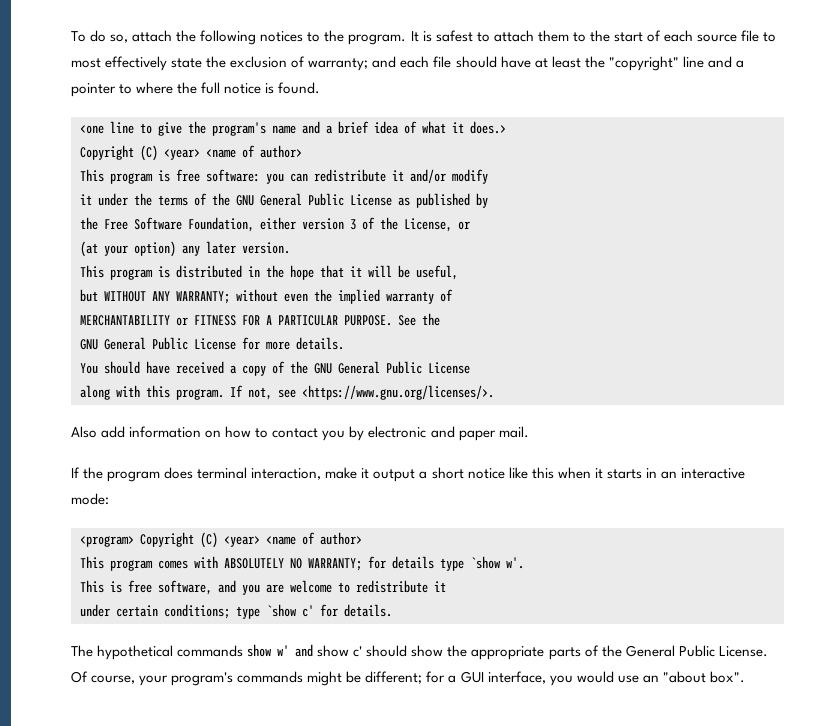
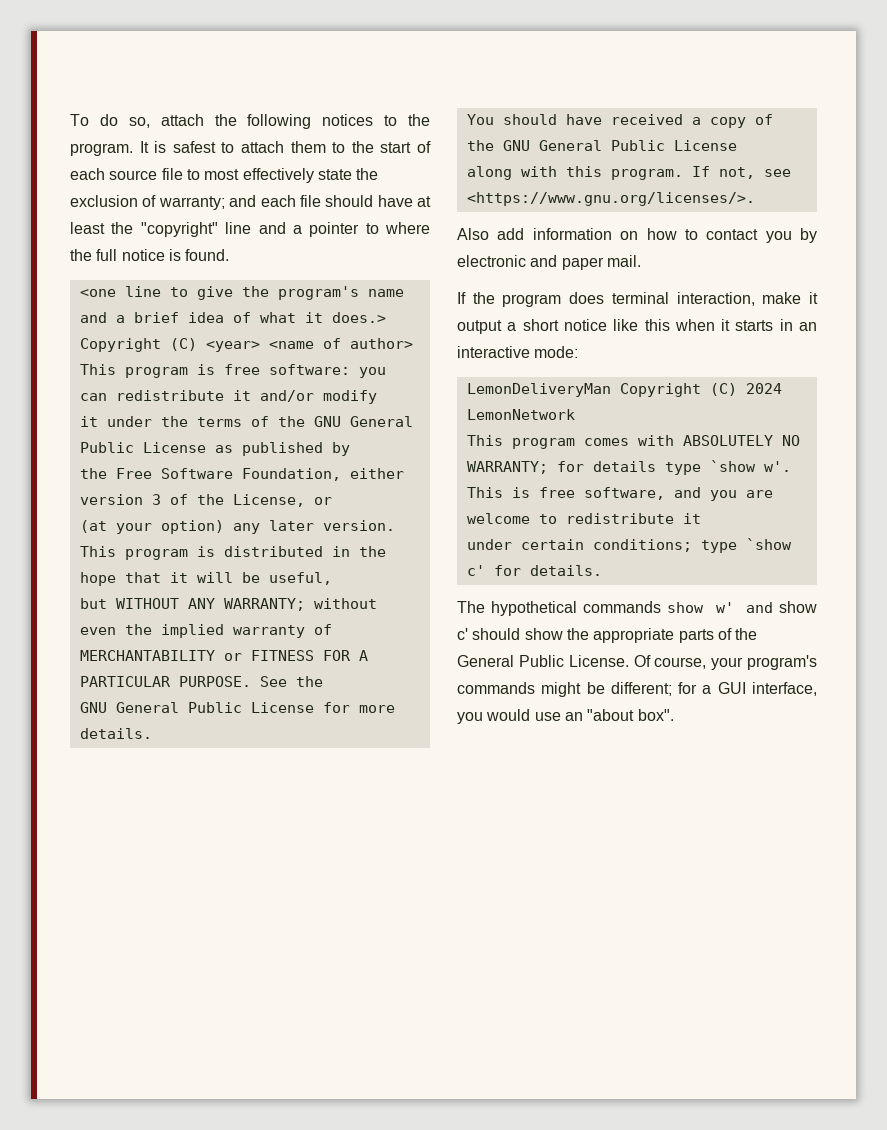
[80,532,362,548] <program> Copyright (C) <year> <name of author> -> [466,383,782,397] [466,409,575,420] LemonDeliveryMan Copyright (C) 2024 LemonNetwork

